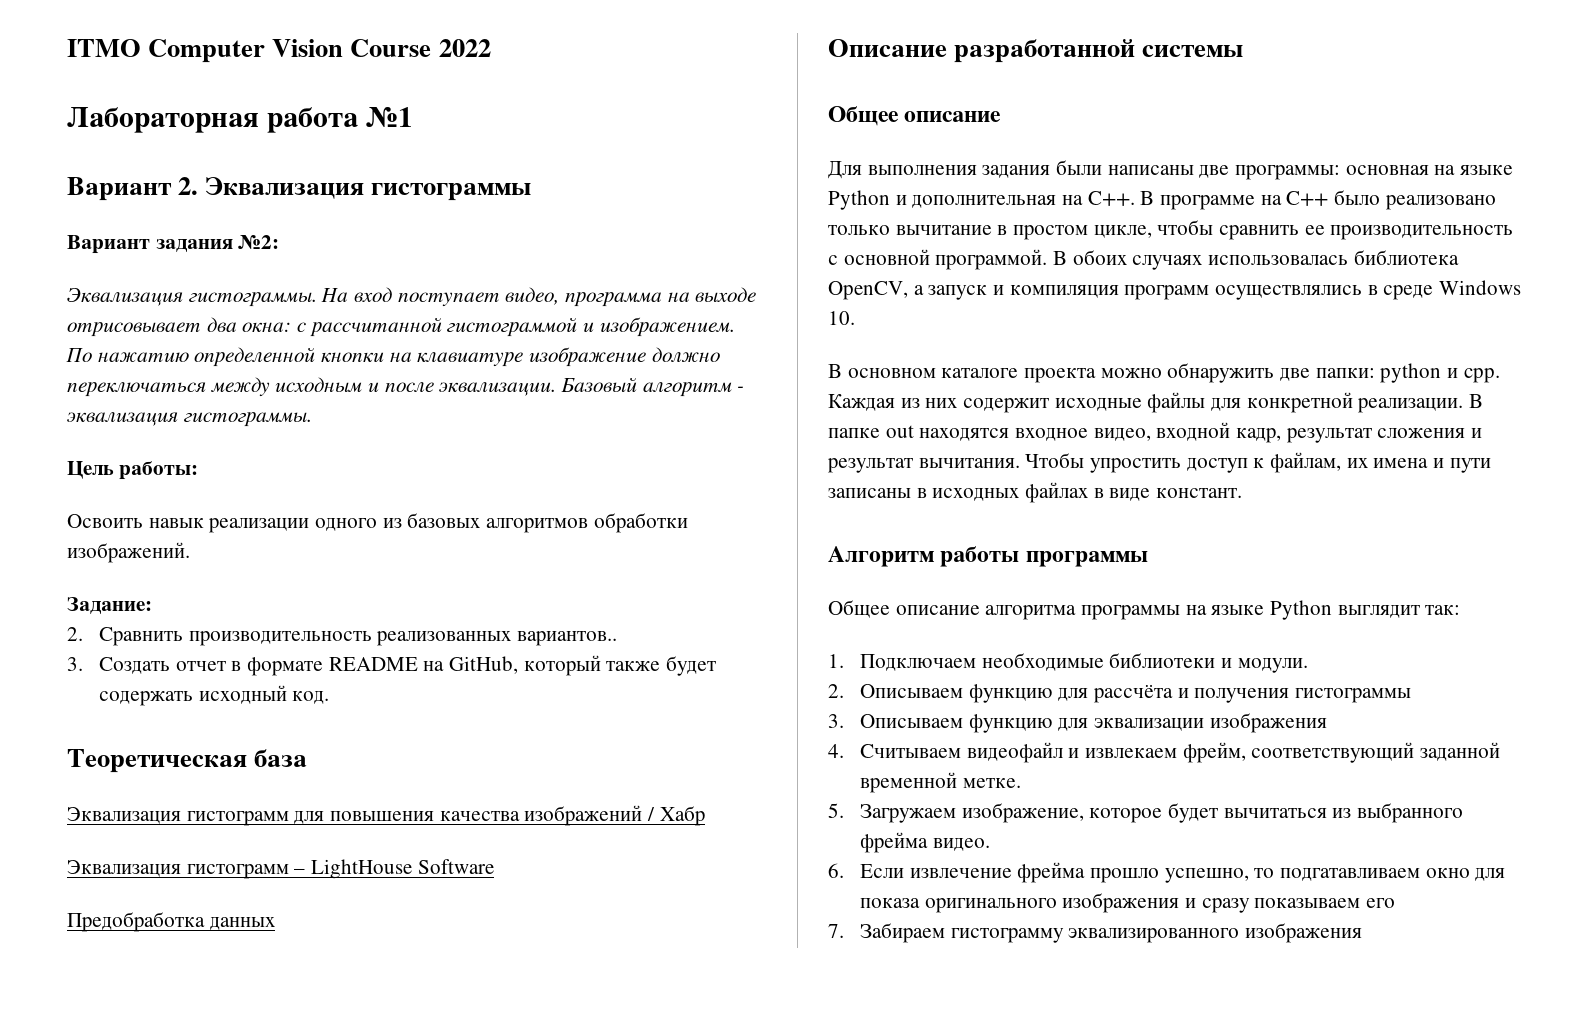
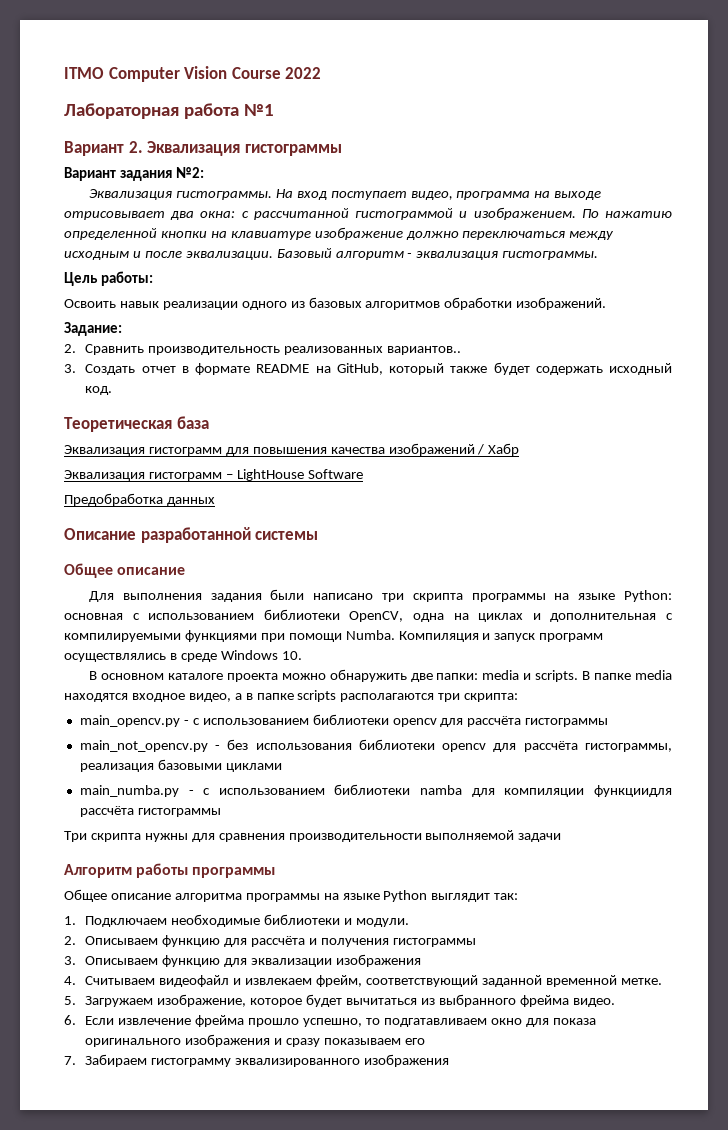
[1107,165,1514,180] [828,190,1496,210] [828,220,1514,240] [828,249,1459,270] [828,281,1119,300] написаны две программы: основная на языке Python и дополнительная на C++. В программе на C++ было реализовано только вычитание в простом цикле, чтобы сравнить ее производительность с основной программой. В обоих случаях использовалась библиотека OpenCV, а запуск и компиляция -> [313,590,672,602] [64,609,674,622] [64,630,536,642] написано три скрипта программы на языке Python: основная с использованием библиотеки OpenCV, одна на циклах и дополнительная с компилируемыми функциями при помощи Numba. Компиляция и запуск
[1380,363,1500,383] [828,392,1464,413] python и cpp. Каждая из них содержит исходные файлы для конкретной реализации. -> [482,670,579,682] media и scripts.
[885,425,914,438] out -> [634,670,672,680] media
[1156,422,1483,443] [827,452,1491,473] [828,482,1243,503] входной кадр, результат сложения и результат вычитания. Чтобы упростить доступ к файлам, их имена и пути записаны в исходных файлах в виде констант. -> [234,690,519,702] [79,714,609,727] [79,739,672,752] [79,759,282,772] [79,784,672,797] [79,806,221,817] [64,830,562,842] а в папке scripts располагаются три скрипта: // main_opencv.py - с использованием библиотеки opencv для рассчёта гистограммы // main_not_opencv.py - без использования библиотеки opencv для рассчёта гистограммы, реализация базовыми циклами // main_numba.py - с использованием библиотеки namba для компиляции функциидля рассчёта гистограммы // Три скрипта нужны для сравнения производительности выполняемой задачи

